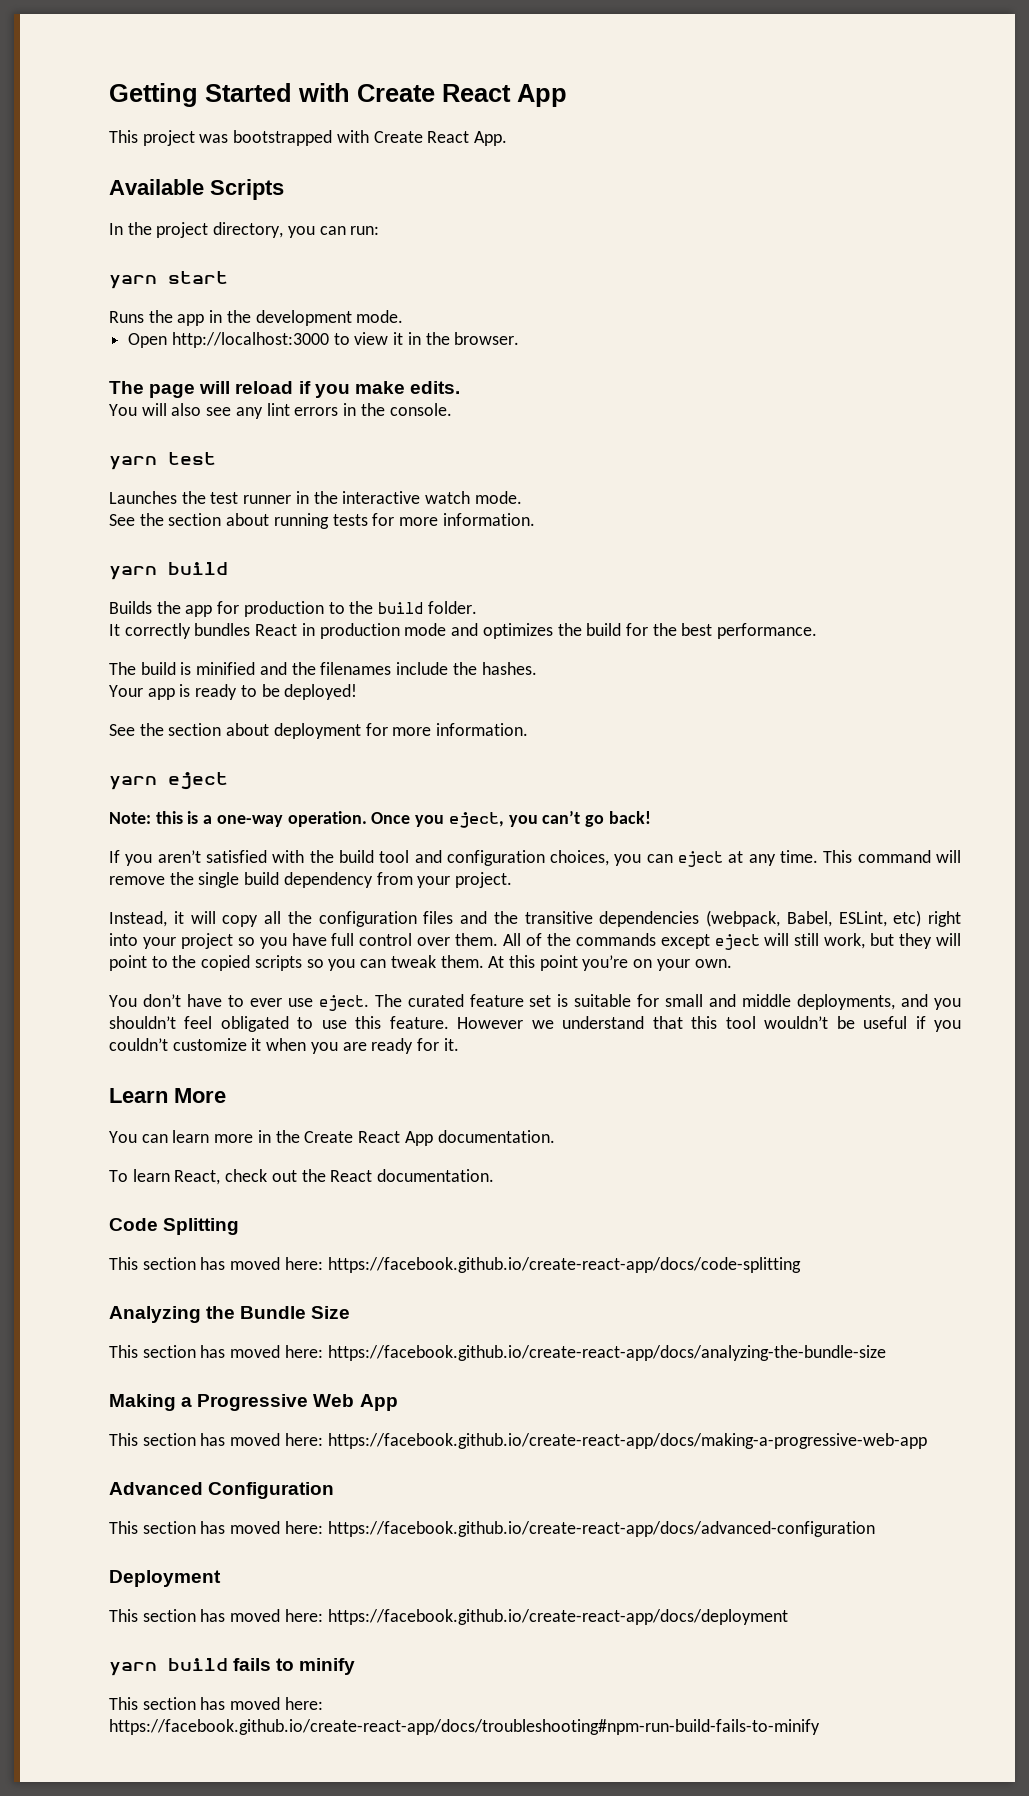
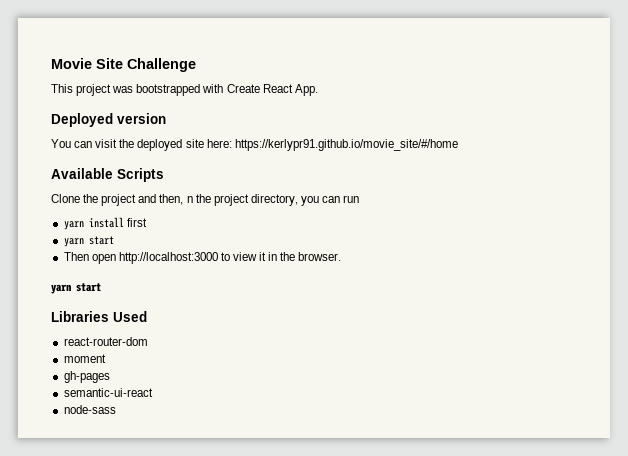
[109,83,567,107] Getting Started with Create React App -> [51,58,196,72] Movie Site Challenge
[109,179,284,200] [109,223,123,235] Available Scripts // In -> [51,113,166,127] [51,139,458,151] [51,168,164,182] [51,194,193,206] Deployed version // You can visit the deployed site here: https://kerlypr91.github.io/movie_site/#/home // Available Scripts // Clone the project and then, n
[350,226,380,235] [109,271,228,289] [109,310,404,326] [128,333,168,348] run: // yarn start // Runs the app in the development mode. // Open -> [343,195,360,203] [63,217,147,230] [63,236,114,247] [63,252,116,264] run // yarn install first // yarn start // Then open
[109,381,460,398] [109,403,452,419] [109,452,216,470] [109,491,522,504] [109,513,535,529] [109,562,228,580] [109,601,477,617] [109,623,818,639] [109,662,537,675] [109,684,358,700] [109,723,529,739] [109,772,228,790] [109,810,651,828] [109,850,961,867] [109,872,513,888] [109,910,961,927] [109,933,962,950] [109,955,732,971] [109,994,961,1011] [109,1016,962,1032] [109,1038,459,1054] [109,1088,226,1103] [109,1130,555,1146] [109,1169,495,1185] [109,1218,240,1235] [109,1257,801,1273] [109,1306,351,1323] [109,1345,886,1361] [109,1394,398,1411] [109,1433,927,1449] [109,1482,335,1499] [109,1521,875,1537] [109,1570,221,1587] [109,1609,788,1625] [109,1658,356,1676] [109,1697,323,1710] [109,1719,820,1735] The page will reload if you make edits. // You will also see any lint errors in the console. // yarn test // Launches the test runner in the interactive watch mode. // See the section about running tests for more information. // yarn build // Builds the app for production to the build folder. // It correctly bundles React in production mode and optimizes the build for the best performance. // The build is minified and the filenames include the hashes. // Your app is ready to be deployed! // See the section about deployment for more information. // yarn eject // Note: this is a one-way operation. Once you eject, you can’t go back! // If you aren’t satisfied with the build tool and configuration choices, you can eject at any time. This command will remove the single build dependency from your project. // Instead, it will copy all the configuration files and the transitive dependencies (webpack, Babel, ESLint, etc) right into your project so you have full control over them. All of the commands except eject will still work, but they will point to the copied scripts so you can tweak them. At this point you’re on your own. // You don’t have to ever use eject. The curated feature set is suitable for small and middle deployments, and you shouldn’t feel obligated to use this feature. However we understand that this tool wouldn’t be useful if you couldn’t customize it when you are ready for it. // Learn More // You can learn more in the Create React App documentation. // To learn React, check out the React documentation. // Code Splitting // This section has moved here: https://facebook.github.io/create-react-app/docs/code-splitting // Analyzing the Bundle Size // This section has moved here: https://facebook.github.io/create-react-app/docs/analyzing-the-bundle-size // Making a Progressive Web App // This section has moved here: https://facebook.github.io/create-react-app/docs/making-a-progressive-web-app // Advanced Configuration // This section has moved here: https://facebook.github.io/create-react-app/docs/advanced-configuration // Deployment // This section has moved here: https://facebook.github.io/create-react-app/docs/deployment // yarn build fails to minify // This section has moved here: https://facebook.github.io/create-react-app/docs/troubleshooting#npm-run-build-fails-to-minify -> [51,283,101,294] [51,311,147,322] [63,337,148,346] [63,354,106,363] [63,371,110,383] [63,388,153,397] [63,405,116,414] yarn start // Libraries Used // react-router-dom // moment // gh-pages // semantic-ui-react // node-sass

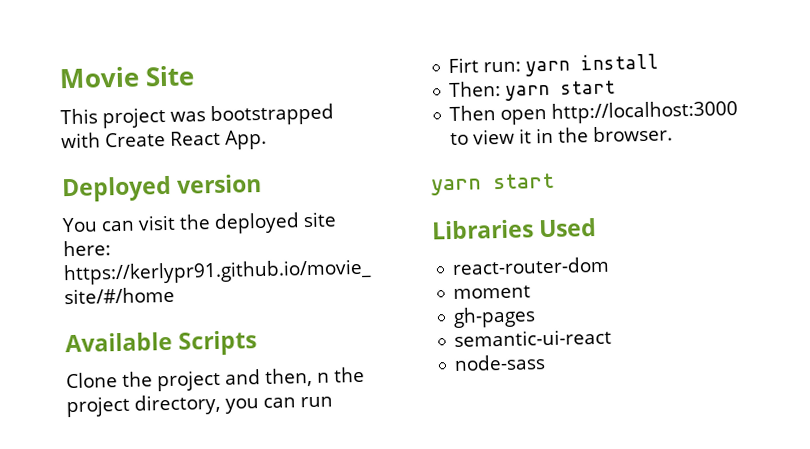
[127,58,196,72] Challenge -> (196, 76) none
(360, 199) none -> [448,57,522,74] Firt run:
[126,218,147,227] first // -> [449,80,502,98] // Then:

